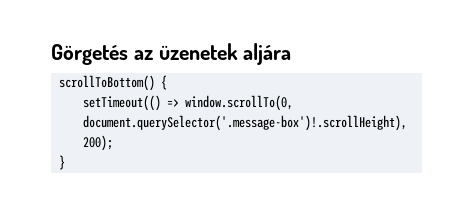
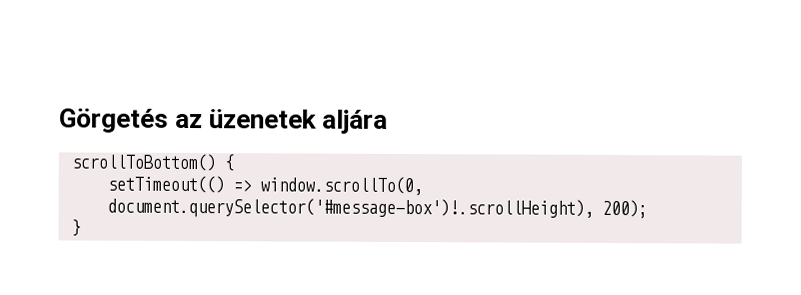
[83,115,408,131] document.querySelector('.message-box')!.scrollHeight), -> [106,197,594,219] document.querySelector('#message-box')!.scrollHeight),

